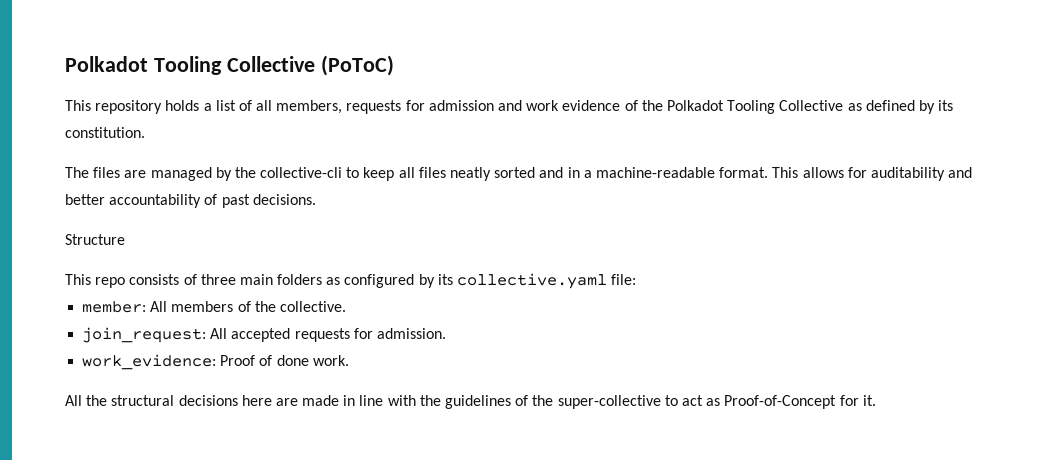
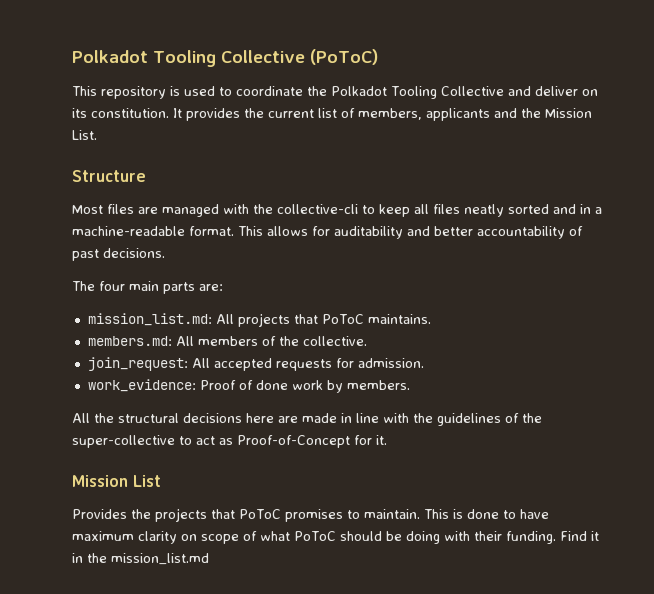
[165,100,638,114] holds a list of all members, requests for admission and work evidence of -> [170,86,303,96] is used to coordinate
[847,100,935,114] as defined by -> [507,86,598,96] and deliver on
[65,167,89,178] // The -> [173,108,592,121] [72,130,97,140] [72,170,146,182] [72,205,103,214] It provides the current list of members, applicants and the Mission List. // Structure // Most
[215,167,232,181] by -> [223,204,249,214] with
[65,234,125,245] [65,273,637,289] [82,301,147,313] Structure // This repo consists of three main folders as configured by its collective.yaml file: // member: -> [72,281,223,294] [87,313,431,327] [87,336,172,346] The four main parts are: // mission_list.md: All projects that PoToC maintains. // members.md:
[312,355,349,366] work. -> [291,380,410,393] work by members.
(876, 400) none -> [72,475,161,487] [72,508,549,522] [72,531,599,544] [72,553,209,565] // Mission List // Provides the projects that PoToC promises to maintain. This is done to have maximum clarity on scope of what PoToC should be doing with their funding. Find it in the mission_list.md

